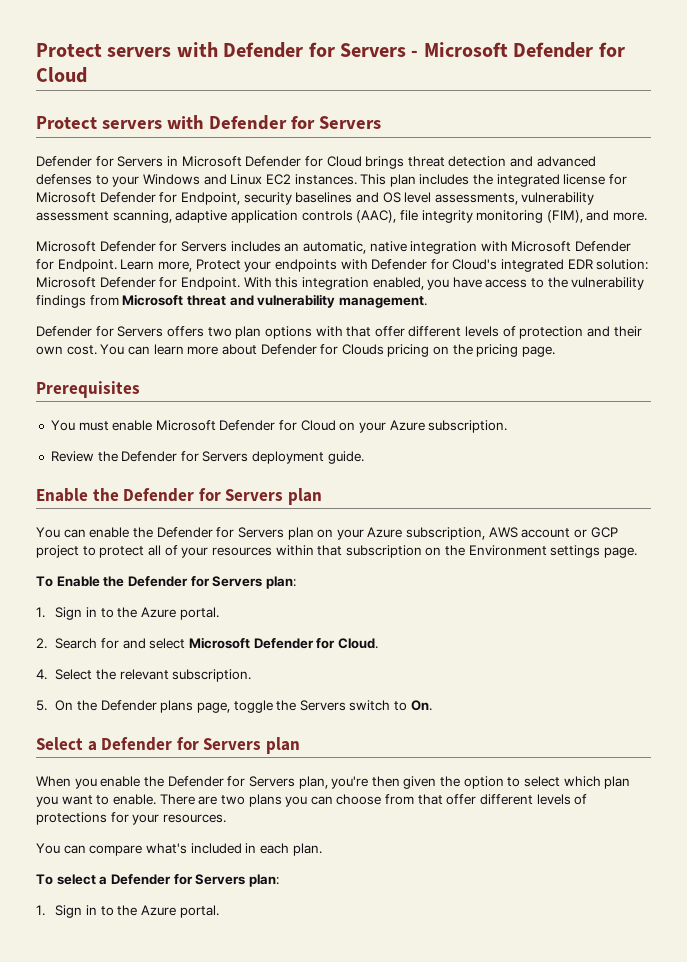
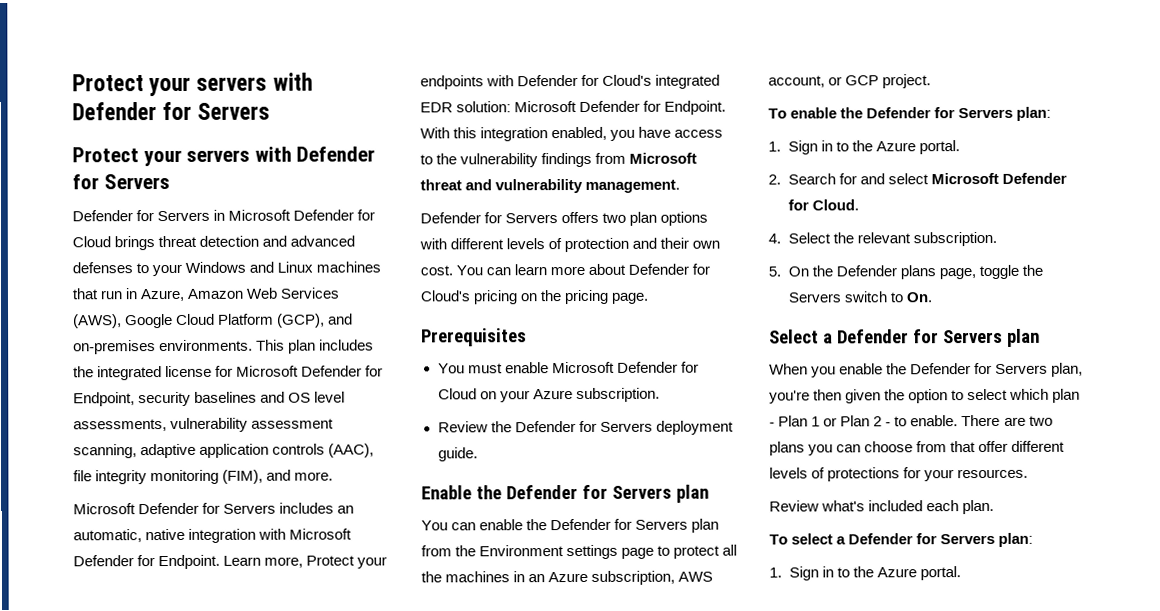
[36,42,625,58] [36,67,87,83] [36,116,97,129] Protect servers with Defender for Servers - Microsoft Defender for Cloud // Protect -> [72,72,313,97] [72,101,271,121] [72,147,182,167] Protect your servers with Defender for Servers // Protect your
[265,174,357,185] EC2 instances. -> [316,261,382,273] [72,287,340,302] [73,313,354,329] [73,339,254,355] machines that run in Azure, Amazon Web Services (AWS), Google Cloud Platform (GCP), and on-premises environments.
[346,326,405,337] that offer -> (447, 244) none
[341,344,384,355] Clouds -> [420,290,470,302] Cloud's
[317,529,364,540] on your -> [421,544,738,560] [421,571,546,583] from the Environment settings page to protect all the machines in an
[521,528,571,538] account -> [768,75,825,88] account,
[36,545,638,558] [36,576,100,587] project to protect all of your resources within that subscription on the Environment settings page. // To Enable -> [882,74,932,89] [768,107,838,119] project. // To enable
[36,795,93,807] you want -> [769,415,892,427] - Plan 1 or Plan 2 -
[36,843,143,856] You can compare -> [769,500,819,512] Review
[245,843,257,853] in -> (924, 506) none

